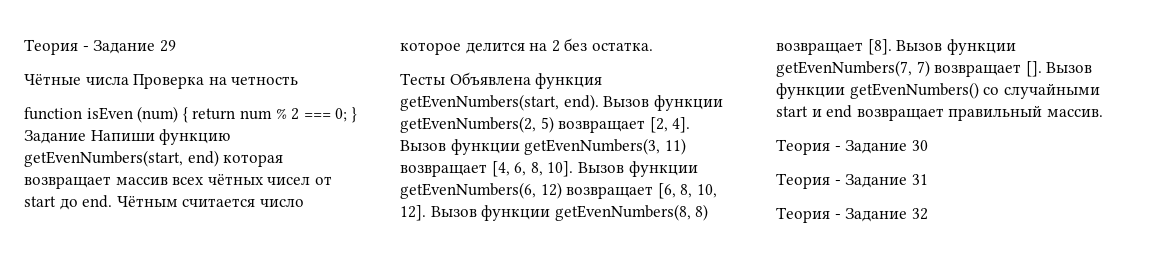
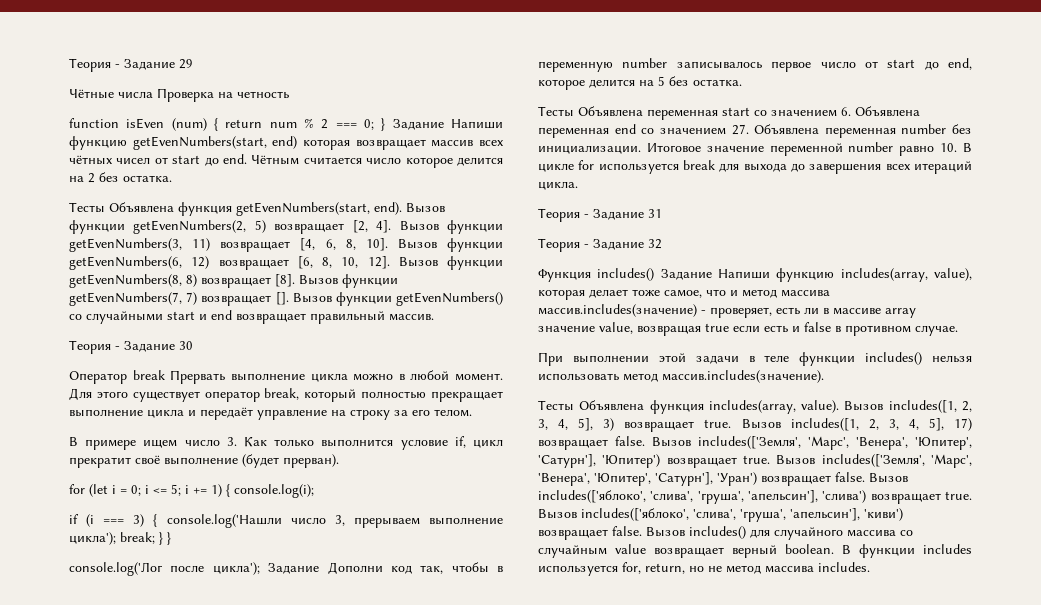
(928, 145) none -> [69,370,503,384] [69,388,503,402] [69,407,472,420] [69,436,503,450] [69,454,339,468] [69,484,314,498] [69,514,503,528] [69,532,171,545] [69,562,503,576] [538,58,972,72] [538,76,742,90] [538,106,920,120] [538,124,972,138] [538,142,972,156] [538,160,972,174] [538,181,578,190] // Оператор break Прервать выполнение цикла можно в любой момент. Для этого существует оператор break, который полностью прекращает выполнение цикла и передаёт управление на строку за его телом. // В примере ищем число 3. Как только выполнится условие if, цикл прекратит своё выполнение (будет прерван). // for (let i = 0; i <= 5; i += 1) { console.log(i); // if (i === 3) { console.log('Нашли число 3, прерываем выполнение цикла'); break; } } // console.log('Лог после цикла'); Задание Дополни код так, чтобы в переменную number записывалось первое число от start до end, которое делится на 5 без остатка. // Тесты Объявлена переменная start со значением 6. Объявлена переменная end со значением 27. Объявлена переменная number без инициализации. Итоговое значение переменной number равно 10. В цикле for используется break для выхода до завершения всех итераций цикла.
(928, 214) none -> [538,268,972,282] [538,289,830,300] [538,304,916,318] [538,322,958,336] [538,352,972,366] [538,370,824,383] [538,400,972,414] [538,418,972,432] [538,436,972,450] [538,454,972,468] [538,472,908,486] [538,490,972,504] [538,508,903,522] [538,526,913,540] [538,544,972,558] [538,562,870,576] // Функция includes() Задание Напиши функцию includes(array, value), которая делает тоже самое, что и метод массива массив.includes(значение) - проверяет, есть ли в массиве array значение value, возвращая true если есть и false в противном случае. // При выполнении этой задачи в теле функции includes() нельзя использовать метод массив.includes(значение). // Тесты Объявлена функция includes(array, value). Вызов includes([1, 2, 3, 4, 5], 3) возвращает true. Вызов includes([1, 2, 3, 4, 5], 17) возвращает false. Вызов includes(['Земля', 'Марс', 'Венера', 'Юпитер', 'Сатурн'], 'Юпитер') возвращает true. Вызов includes(['Земля', 'Марс', 'Венера', 'Юпитер', 'Сатурн'], 'Уран') возвращает false. Вызов includes(['яблоко', 'слива', 'груша', 'апельсин'], 'слива') возвращает true. Вызов includes(['яблоко', 'слива', 'груша', 'апельсин'], 'киви') возвращает false. Вызов includes() для случайного массива со случайным value возвращает верный boolean. В функции includes используется for, return, но не метод массива includes.

